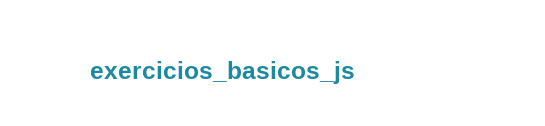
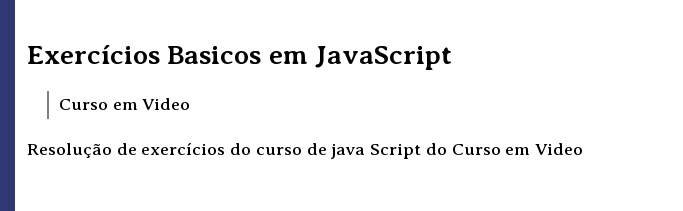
[90,61,355,84] exercicios_basicos_js -> [27,45,453,70] [58,98,191,110] [27,142,583,159] Exercícios Basicos em JavaScript // Curso em Video // Resolução de exercícios do curso de java Script do Curso em Video

